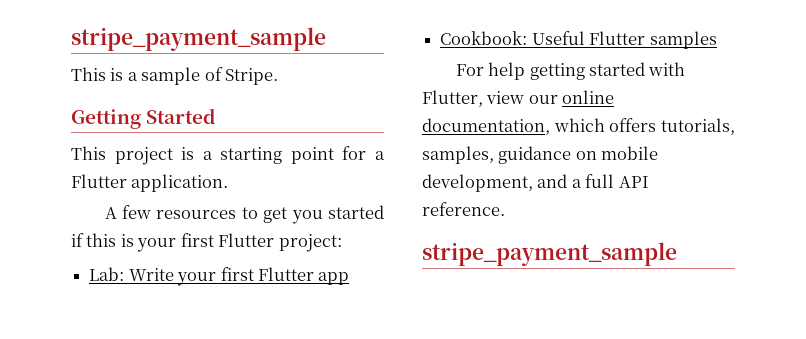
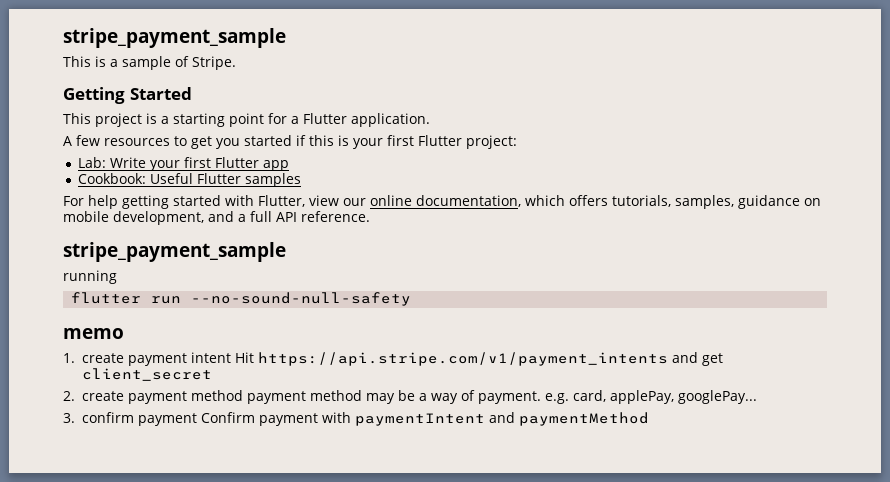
(677, 254) none -> [63,270,117,284] [71,292,412,306] [63,328,124,339] [63,352,723,366] [81,368,212,381] [63,390,757,404] [63,412,649,426] // running // flutter run --no-sound-null-safety // memo // 1. create payment intent Hit https://api.stripe.com/v1/payment_intents and get client_secret // 2. create payment method payment method may be a way of payment. e.g. card, applePay, googlePay... // 3. confirm payment Confirm payment with paymentIntent and paymentMethod

